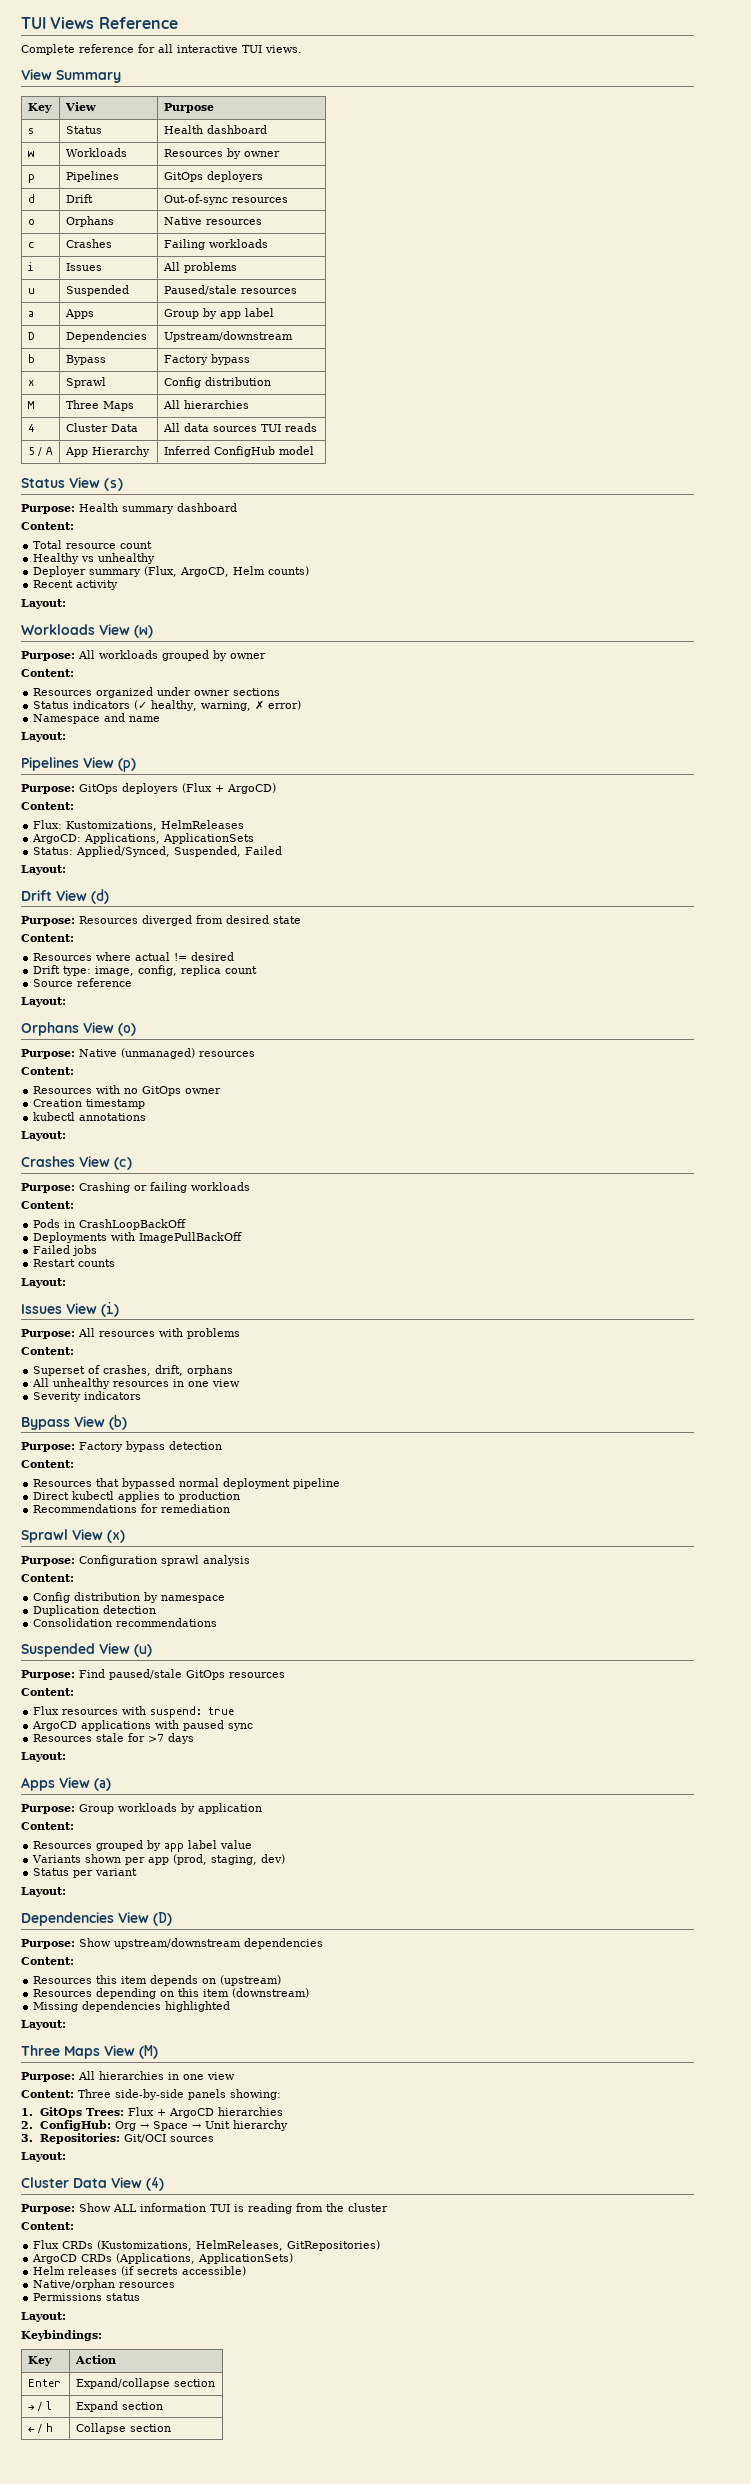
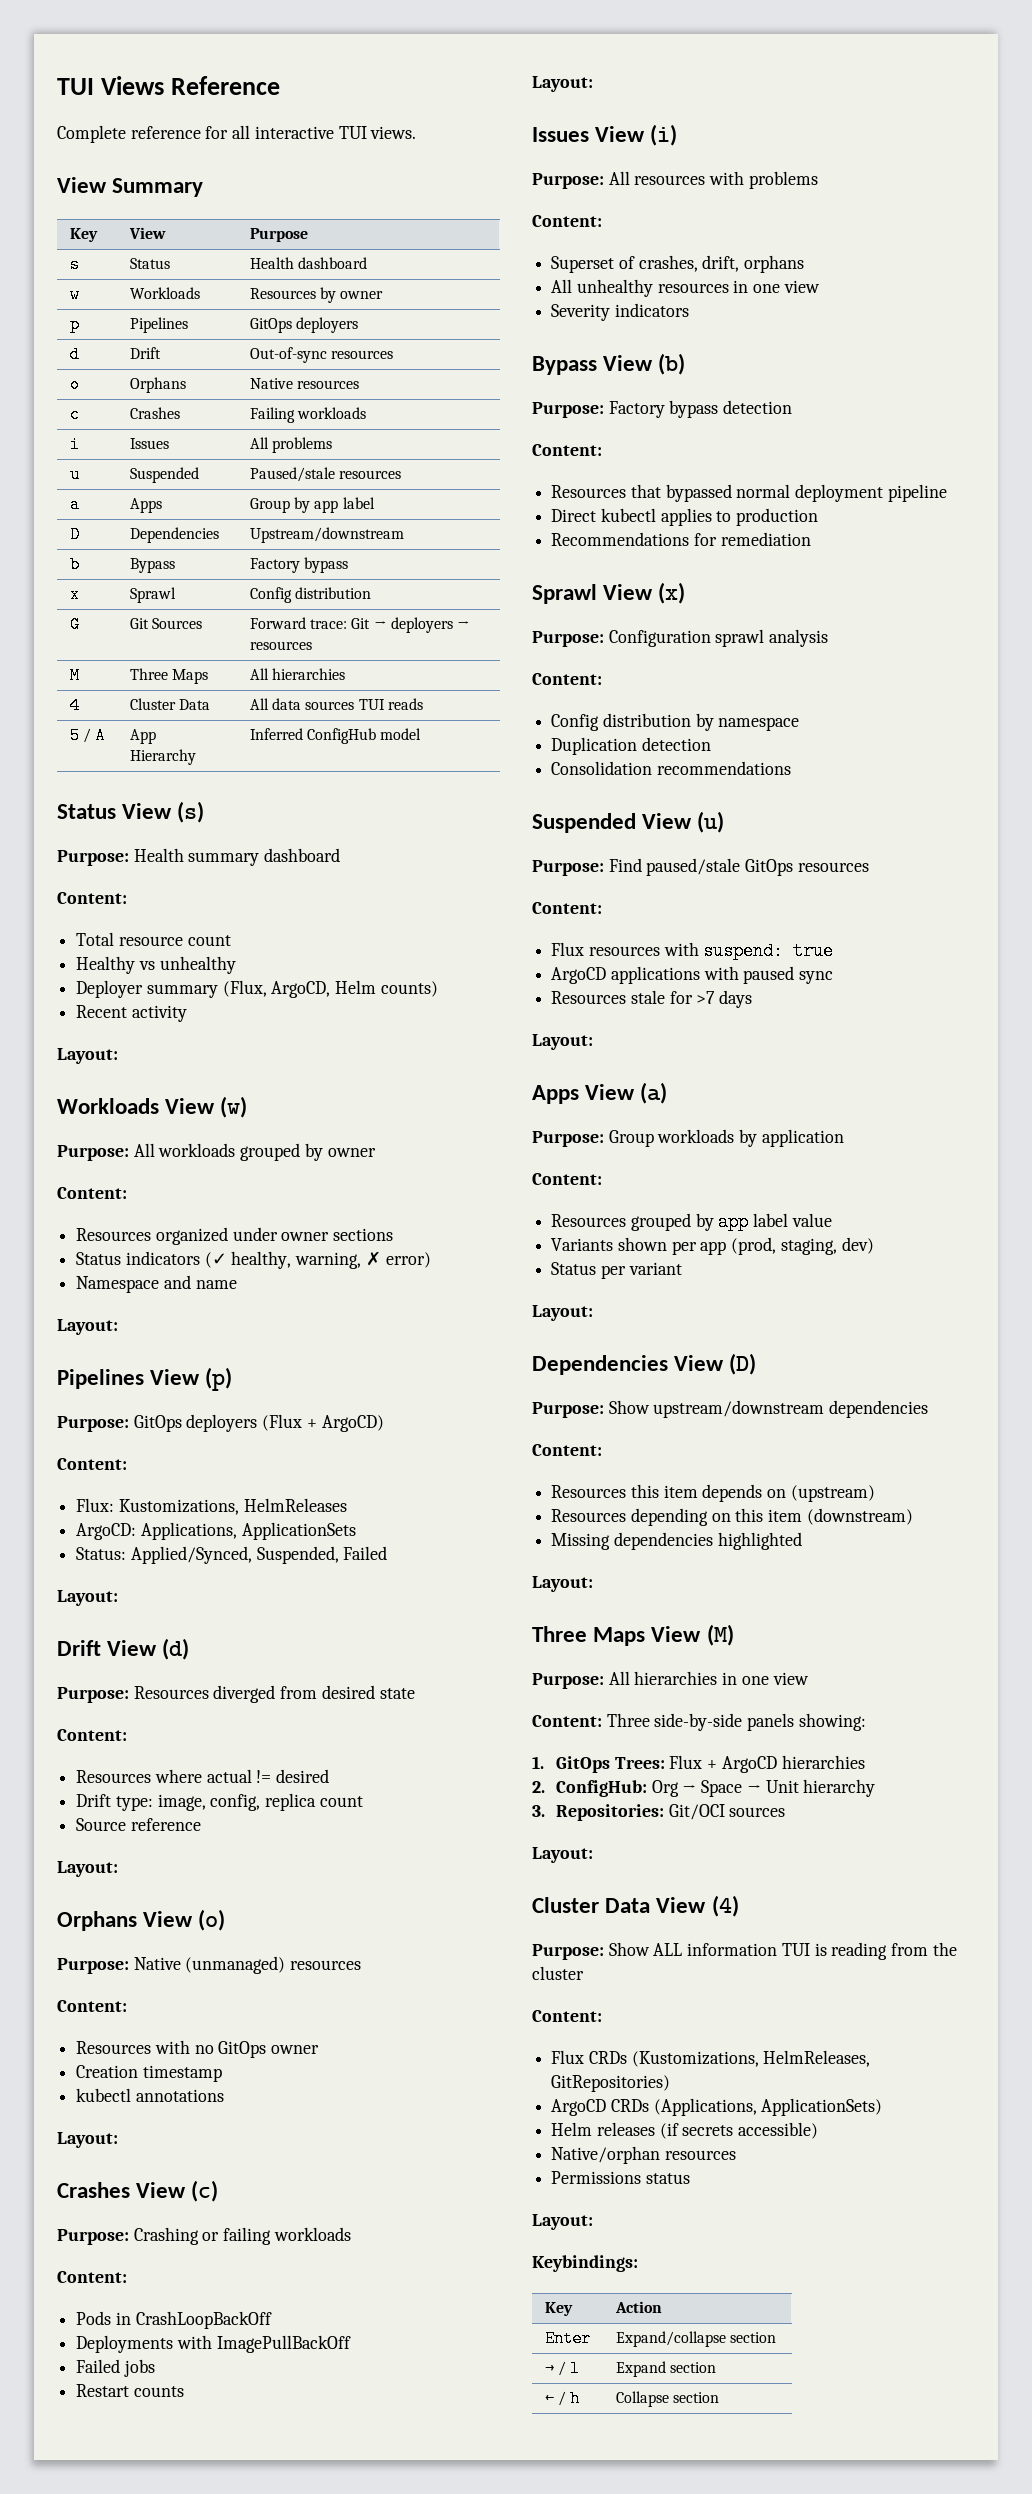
(272, 381) none -> [69,616,80,633] [129,618,202,629] [249,617,471,633] [249,641,312,650] // G | Git Sources | Forward trace: Git → deployers → resources

